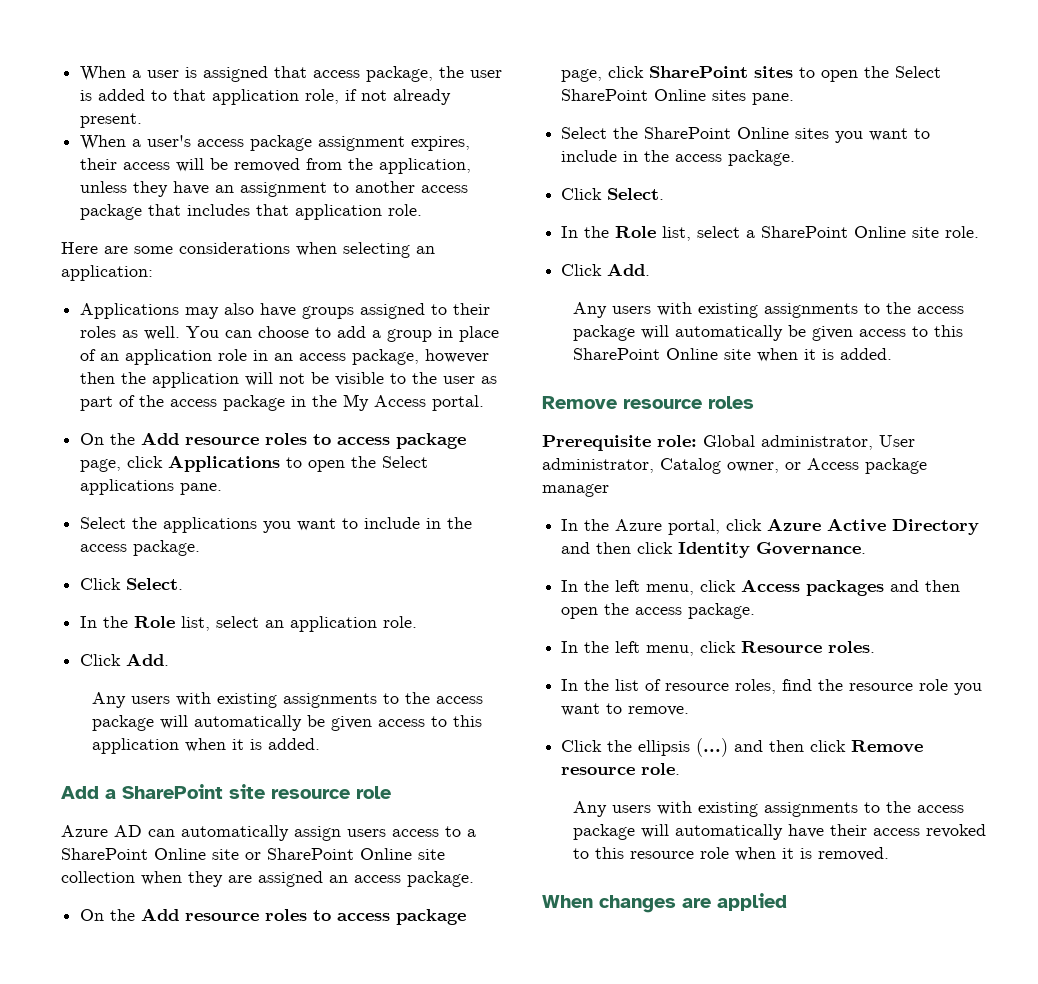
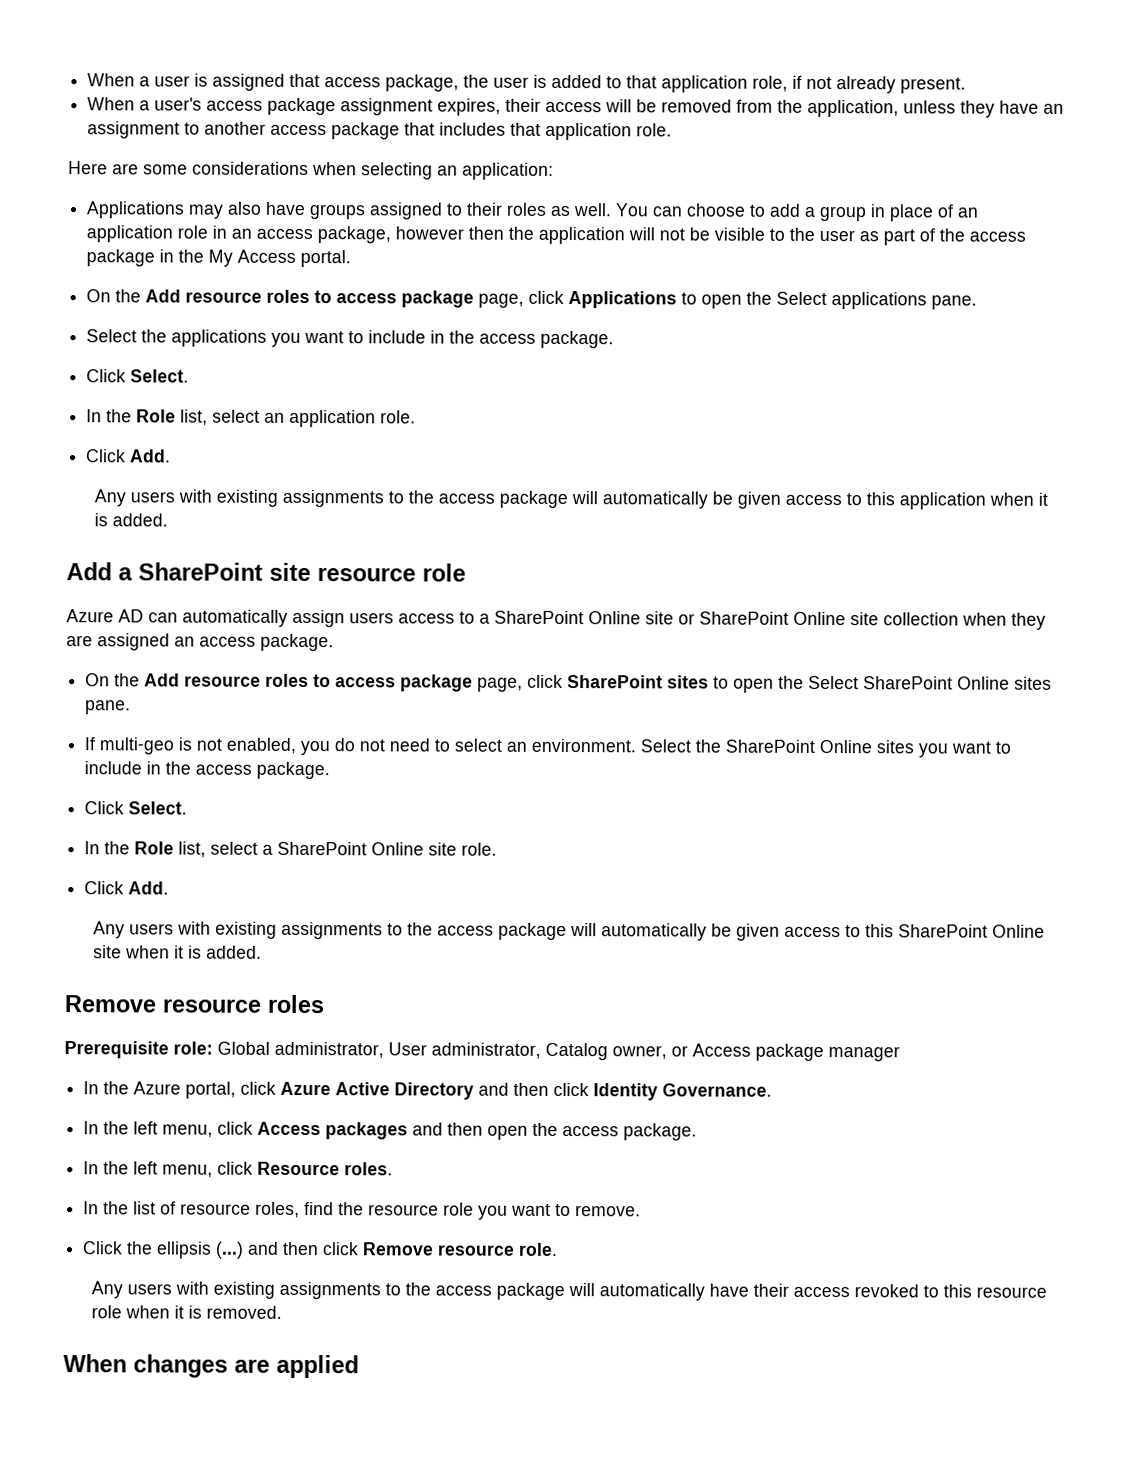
(795, 99) none -> [84,737,637,756] If multi-geo is not enabled, you do not need to select an environment.

